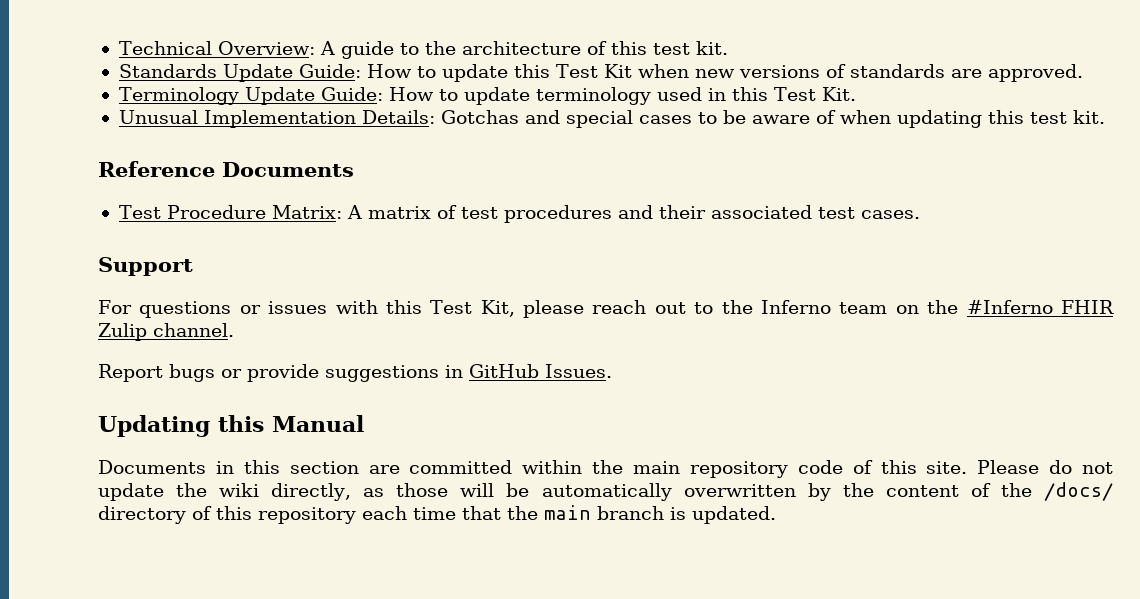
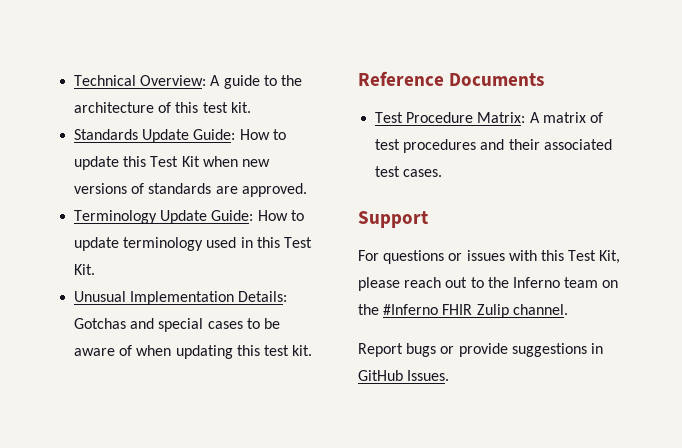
[98,415,364,437] [98,460,1113,478] [98,482,1114,501] [98,505,776,524] // Updating this Manual // Documents in this section are committed within the main repository code of this site. Please do not update the wiki directly, as those will be automatically overwritten by the content of the /docs/ directory of this repository each time that the main branch is updated. -> (450, 375) none

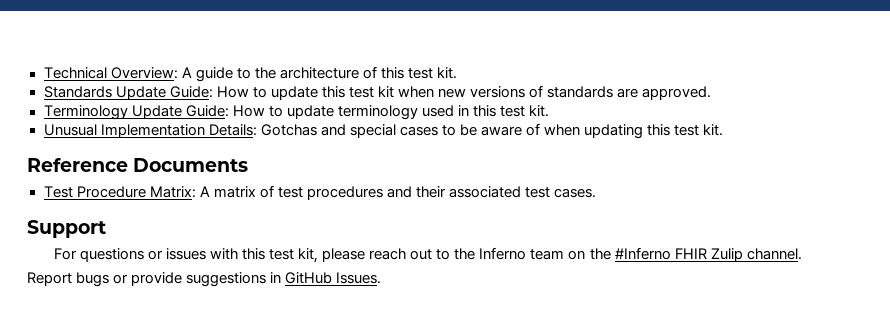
[150,156,200,167] Test Kit -> [348,86,394,98] test kit
[283,237,312,248] [74,264,96,275] Test Kit. -> [500,105,550,117] test kit.
[568,250,621,264] Test Kit, -> [269,248,319,263] test kit,

